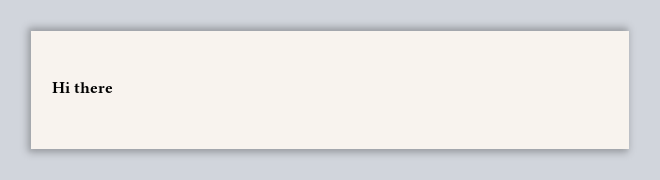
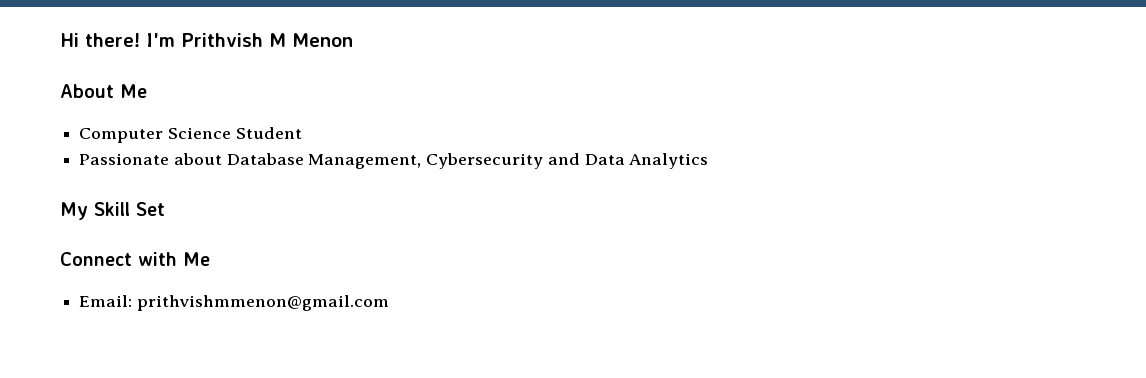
[74,82,114,93] there -> [85,33,353,47] [60,84,147,98] [79,127,302,143] [79,153,709,169] [60,202,165,220] [60,252,210,266] [79,295,389,311] there! I'm Prithvish M Menon // About Me // Computer Science Student // Passionate about Database Management, Cybersecurity and Data Analytics // My Skill Set // Connect with Me // Email: prithvishmmenon@gmail.com

